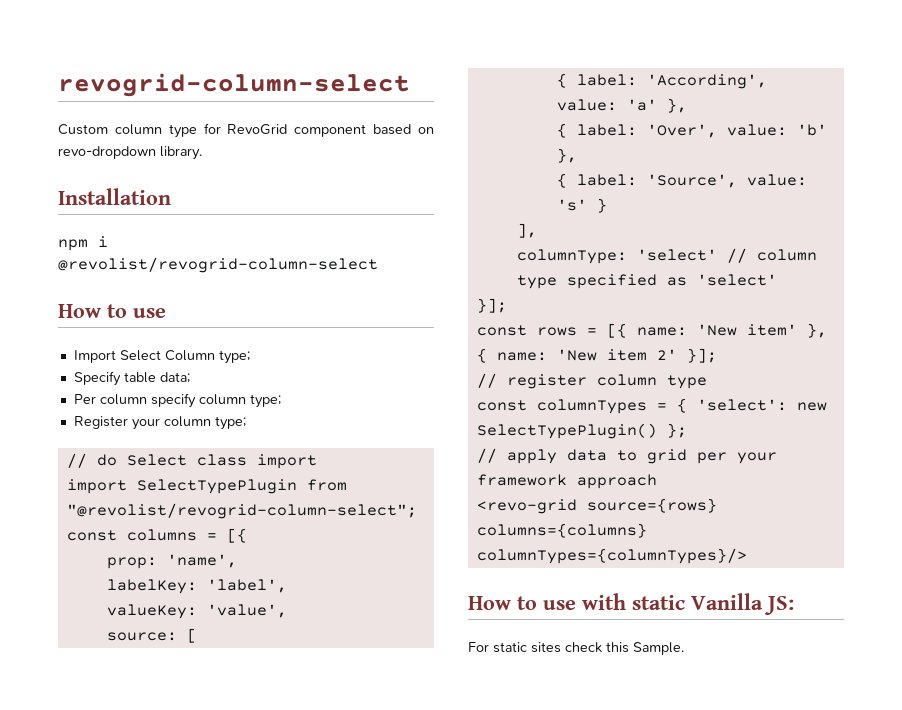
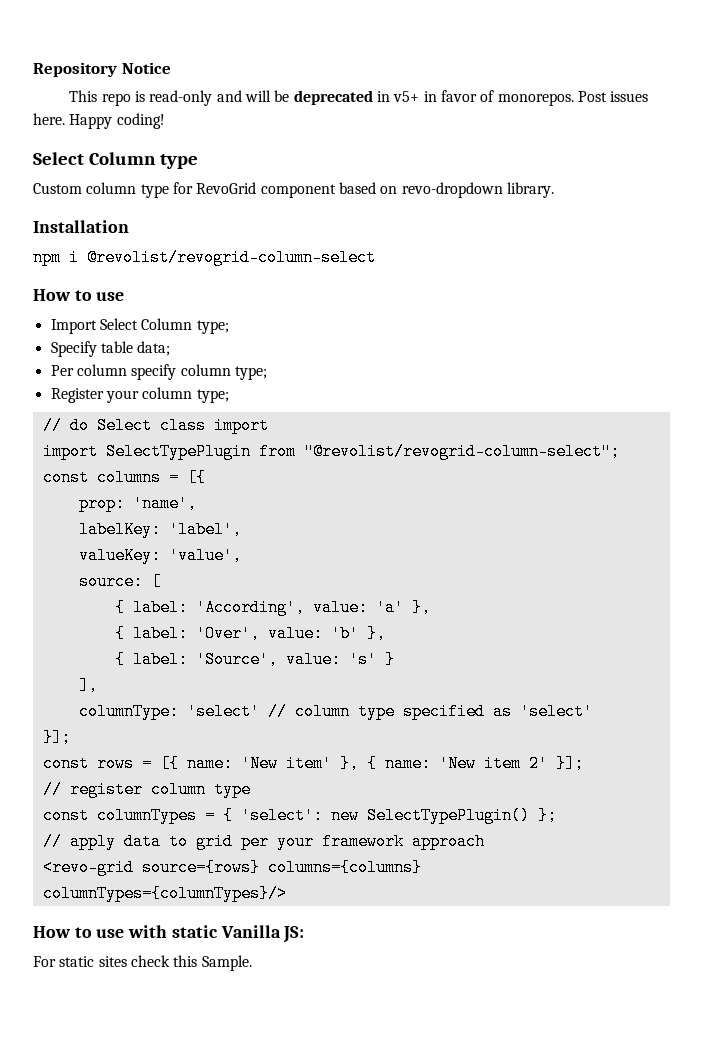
[58,73,410,97] revogrid-column-select -> [33,62,171,77] [69,90,649,106] [33,113,165,129] [33,152,198,169] Repository Notice // This repo is read-only and will be deprecated in v5+ in favor of monorepos. Post issues here. Happy coding! // Select Column type

